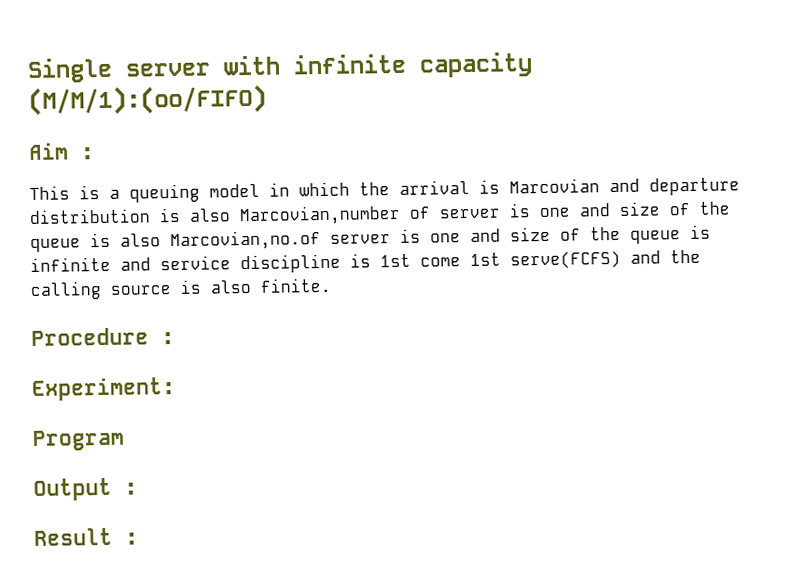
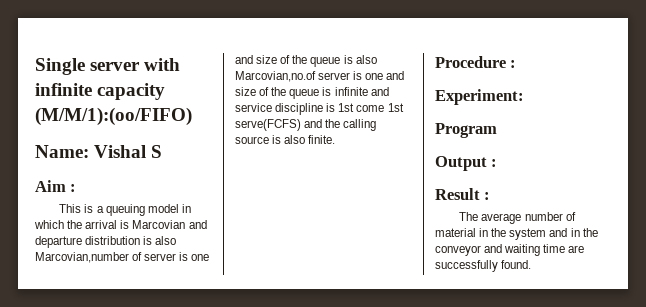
(267, 100) none -> [35,145,163,158] // Name: Vishal S
(139, 538) none -> [459,212,576,224] [435,228,598,240] [435,244,585,256] [435,260,532,272] // The average number of material in the system and in the conveyor and waiting time are successfully found.

